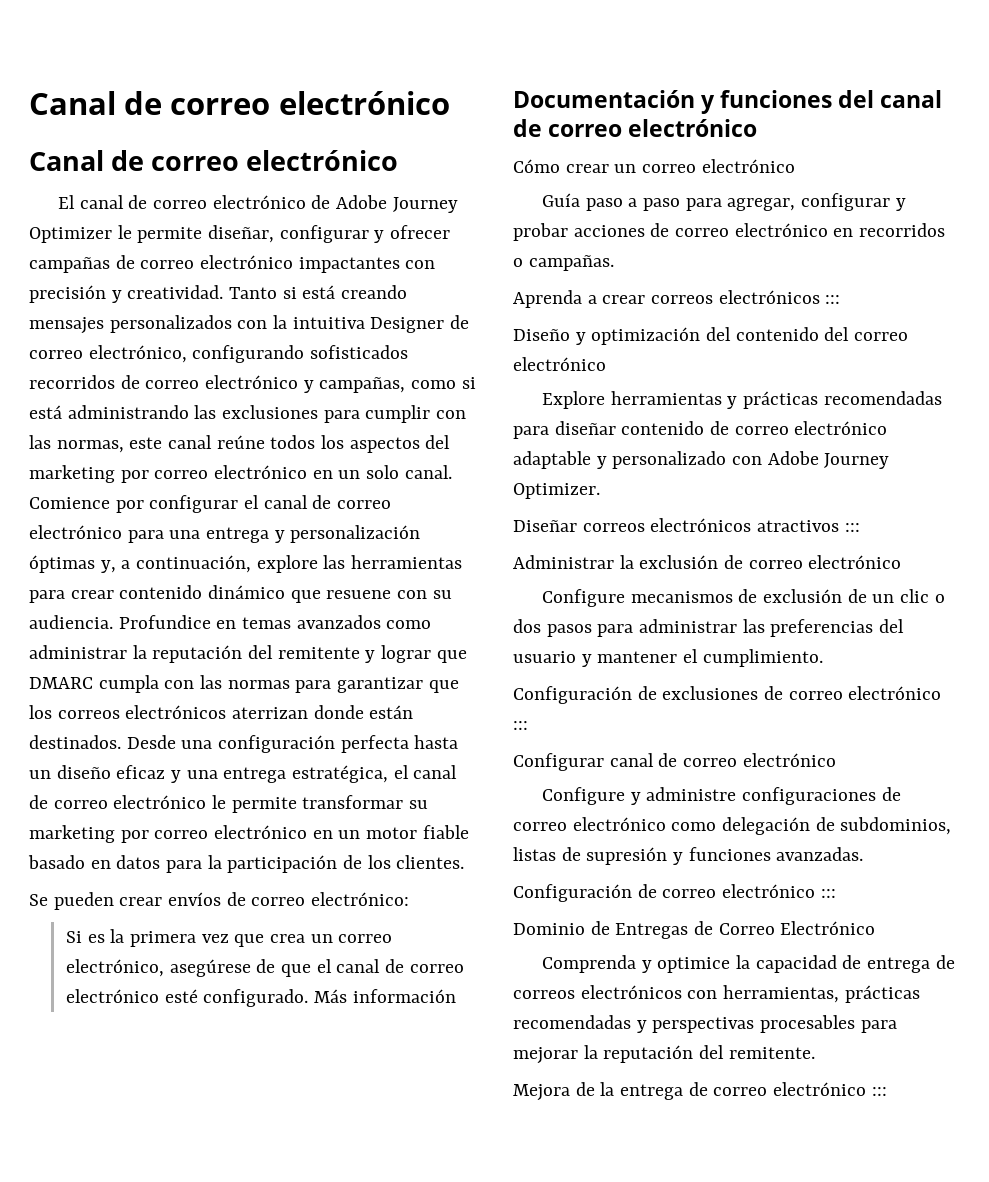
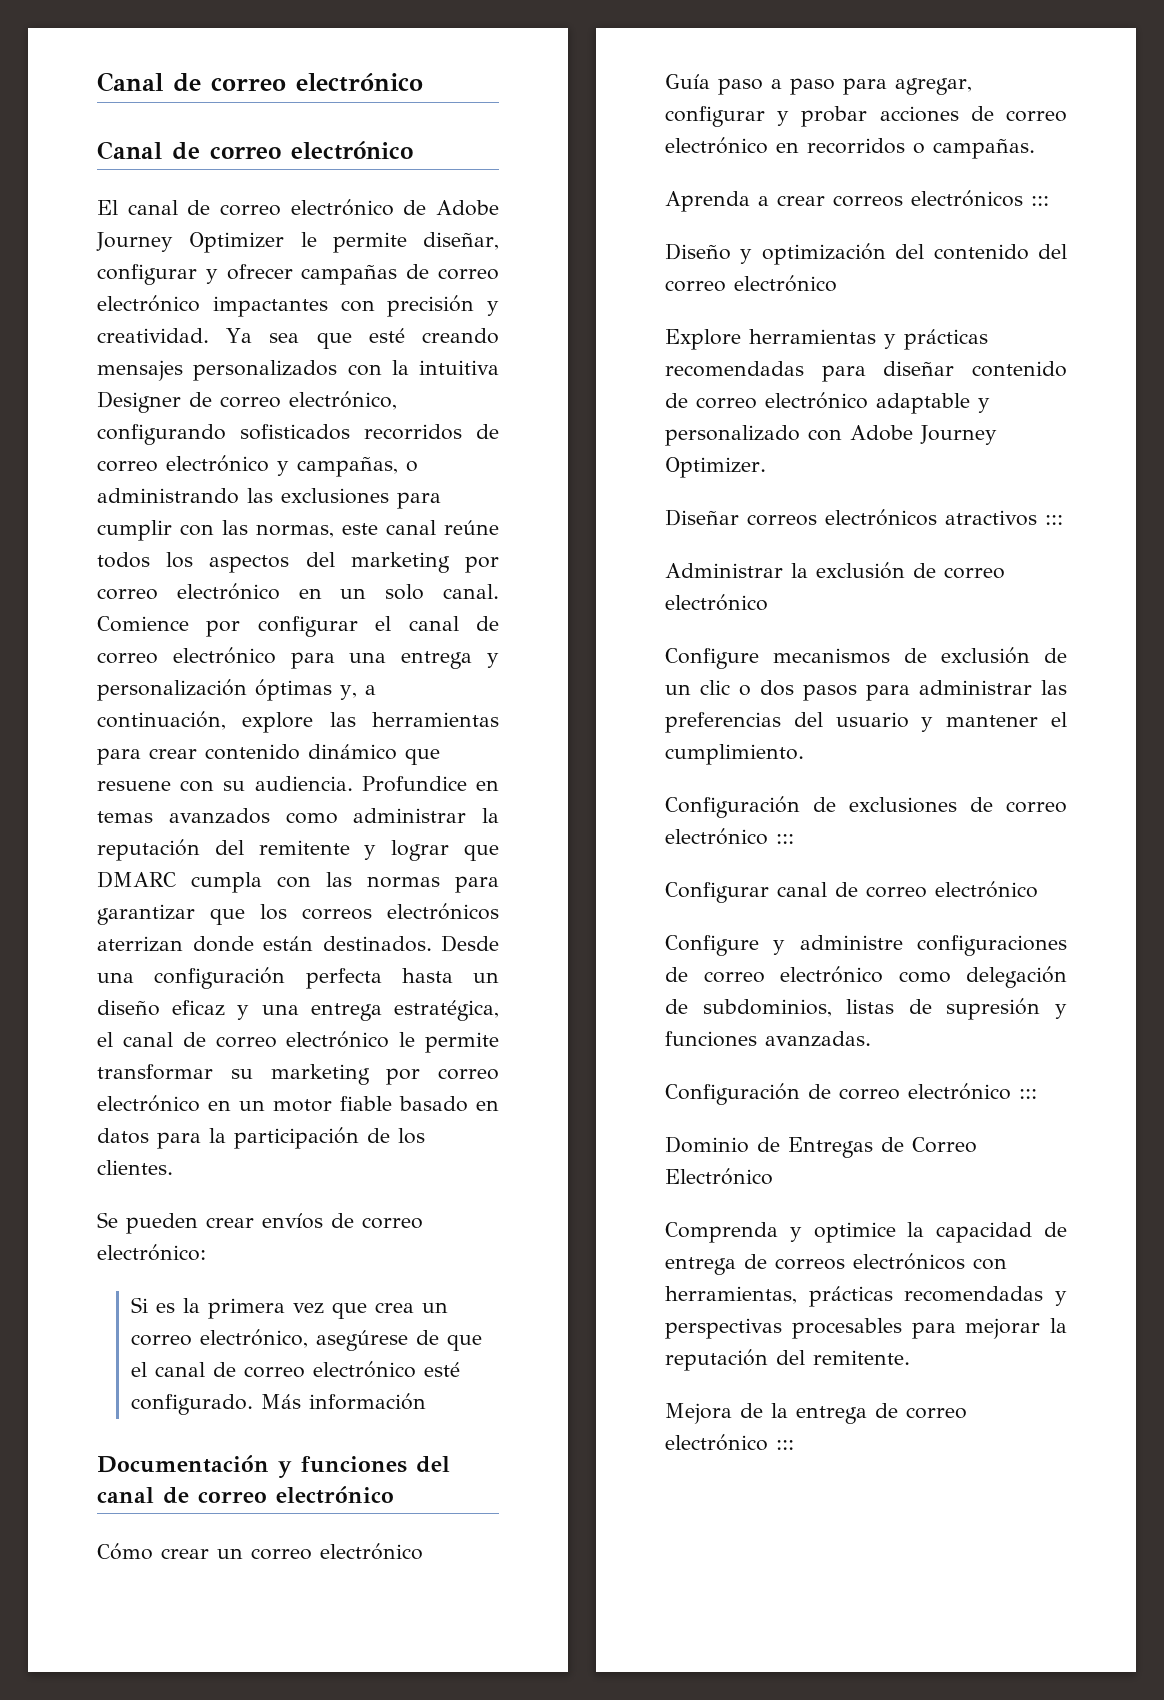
[229,285,336,299] Tanto si está -> [226,328,405,349] Ya sea que esté
[411,377,476,389] [29,405,62,419] como si está -> [406,461,418,472] o

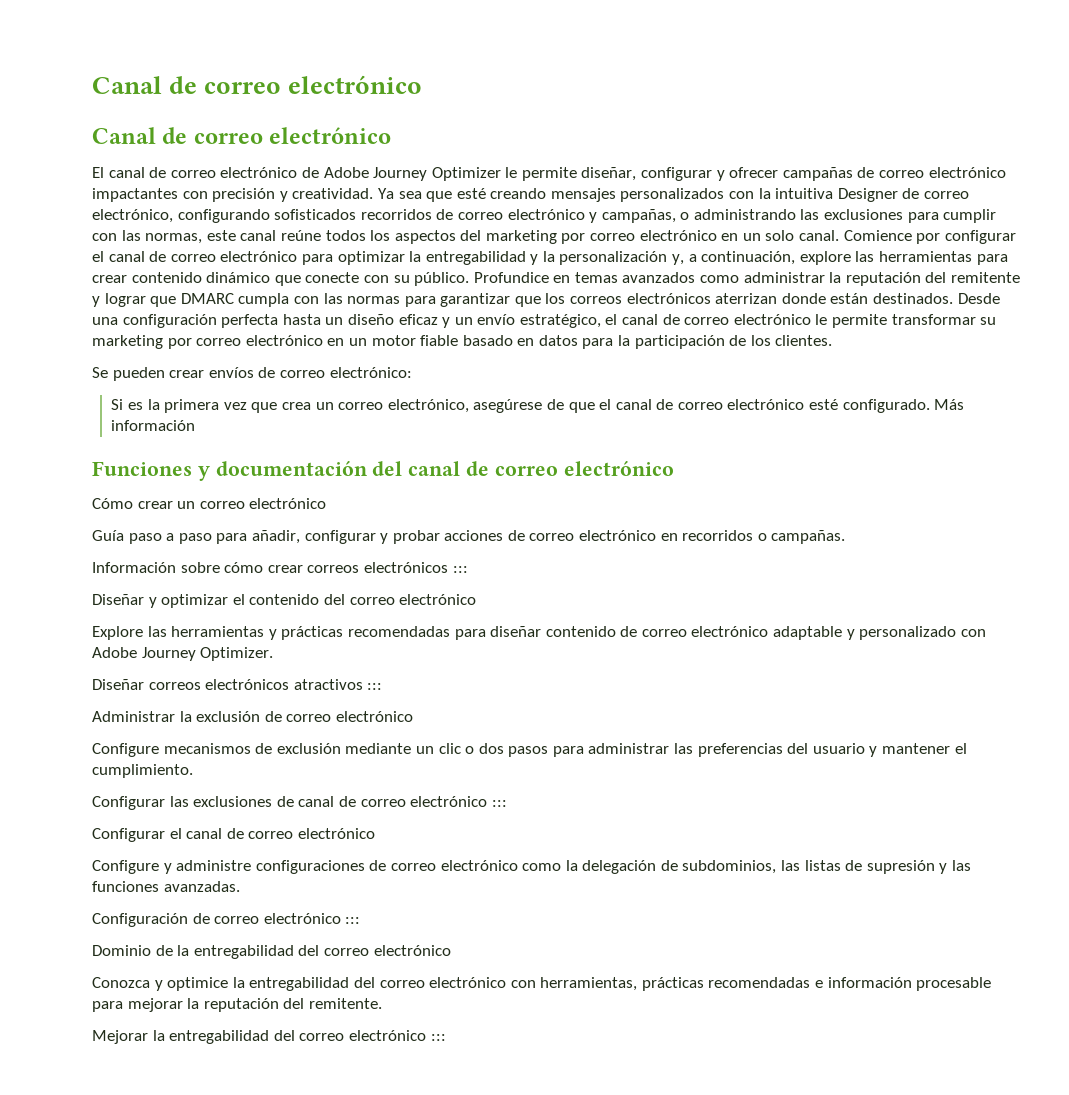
[349,651,500,669] [97,679,332,701] una entrega y personalización óptimas -> [337,251,668,265] optimizar la entregabilidad y la personalización
[97,780,171,791] resuene -> [305,272,360,283] conecte
[254,776,353,791] audiencia. -> [414,272,470,286] público.
[261,1000,499,1021] una entrega estratégica, -> [454,314,601,328] un envío estratégico,
[97,1455,407,1478] Documentación y funciones -> [92,461,368,481] Funciones y documentación
[895,78,972,95] agregar, -> [251,530,300,544] añadir,
[665,191,769,212] Aprenda a -> [92,562,264,573] Información sobre cómo
[665,243,925,265] Diseño y optimización del -> [92,594,245,608] Diseñar y optimizar el
(741, 339) none -> [147,626,167,637] las
[1044,648,1067,663] de -> [345,743,412,754] mediante
[665,796,957,818] Configuración de exclusiones -> [92,796,335,810] Configurar las exclusiones de canal
(769, 892) none -> [169,828,182,839] el
(951, 977) none -> [565,860,578,871] la
(832, 1008) none -> [781,860,801,871] las
(1067, 1011) none -> [952,860,972,871] las
[788,1137,977,1158] [665,1168,773,1185] [665,1222,1067,1243] [665,1253,965,1275] Entregas de Correo Electrónico // Comprenda y optimice la capacidad de entrega de correos electrónicos -> [177,945,451,959] [92,977,507,991] la entregabilidad del correo electrónico // Conozca y optimice la entregabilidad del correo electrónico
[1055,1291,1067,1306] [665,1318,902,1339] y perspectivas procesables -> [815,977,992,991] e información procesable
[665,1403,898,1424] Mejora de la entrega de -> [92,1030,295,1044] Mejorar la entregabilidad del

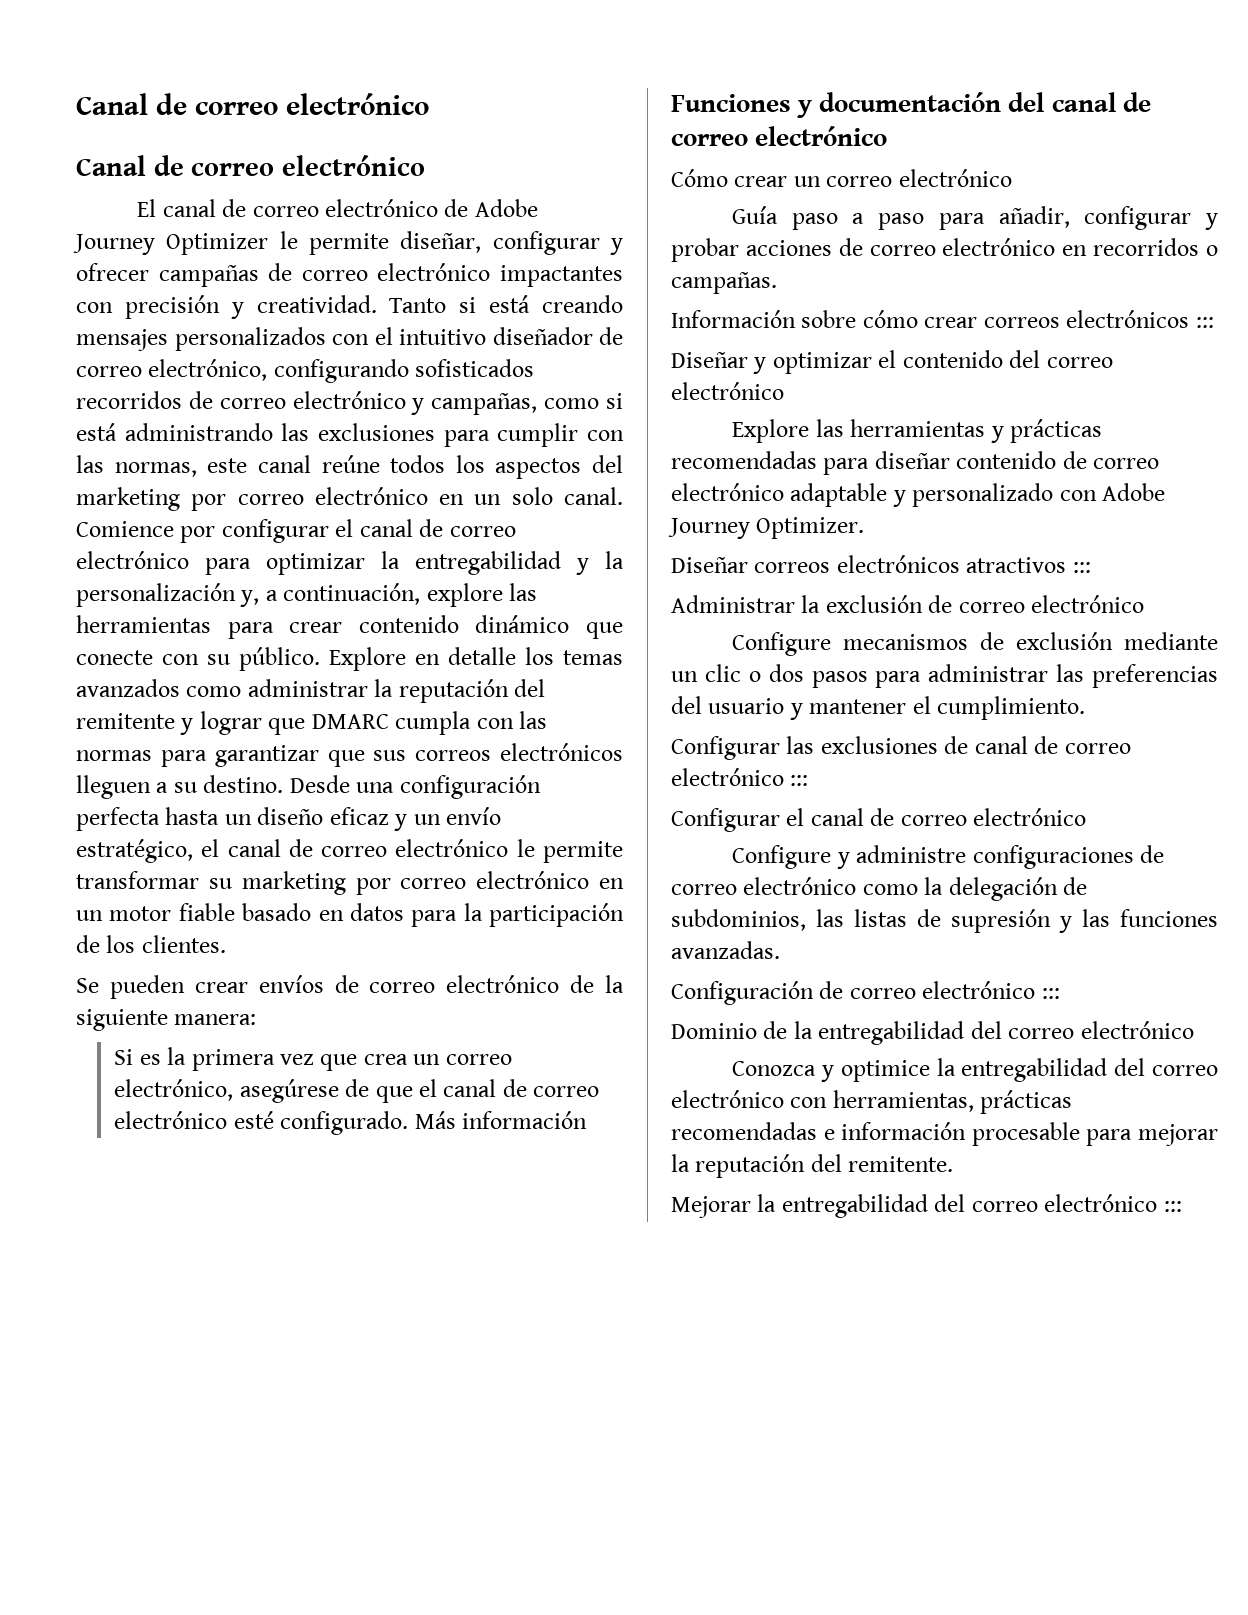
[377,188,486,202] Ya sea que esté -> [389,295,531,313] Tanto si está
[758,188,898,202] la intuitiva Designer -> [374,327,593,345] el intuitivo diseñador
[680,212,690,220] o -> [544,393,623,409] [76,423,117,441] como si está
[473,272,571,283] Profundice en -> [329,647,554,671] Explore en detalle los
[545,293,954,304] los correos electrónicos aterrizan donde están destinados. -> [373,743,623,761] [76,775,284,799] sus correos electrónicos lleguen a su destino.
[329,367,412,378] electrónico: -> [446,975,624,993] [76,1009,257,1031] electrónico de la siguiente manera:

